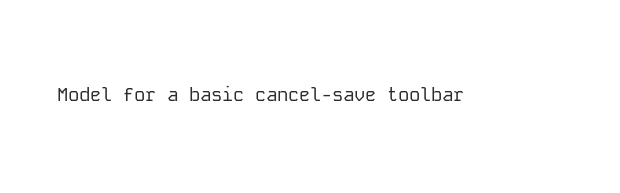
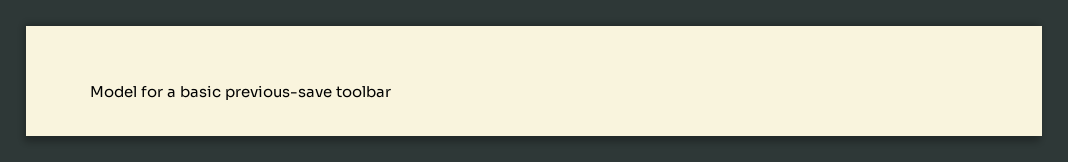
[255,87,376,101] cancel-save -> [225,85,333,100] previous-save

